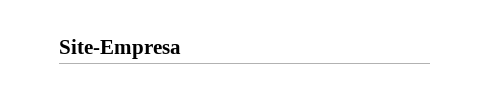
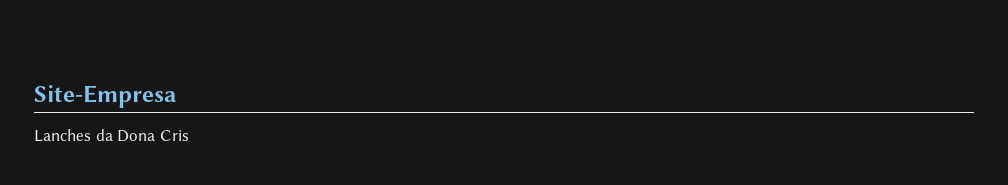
(181, 49) none -> [34,129,189,142] // Lanches da Dona Cris

